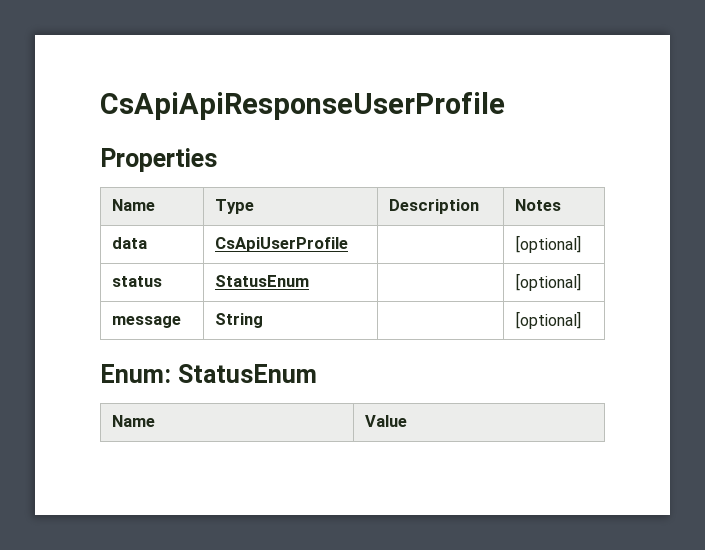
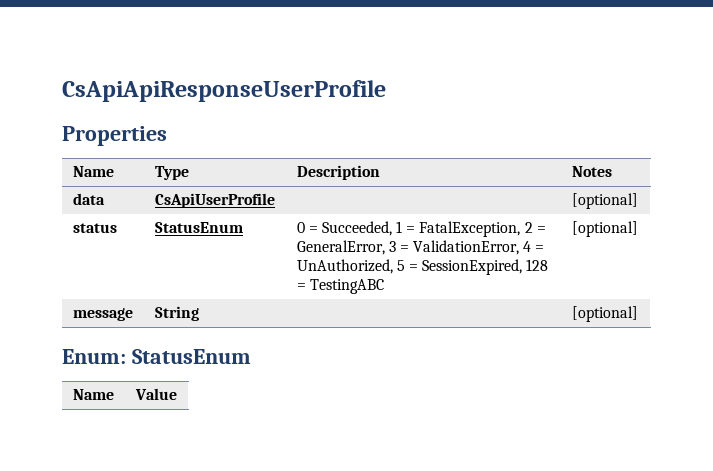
(310, 281) none -> [296,221,546,237] [296,240,545,255] [296,259,549,275] [296,279,384,294] 0 = Succeeded, 1 = FatalException, 2 = GeneralError, 3 = ValidationError, 4 = UnAuthorized, 5 = SessionExpired, 128 = TestingABC

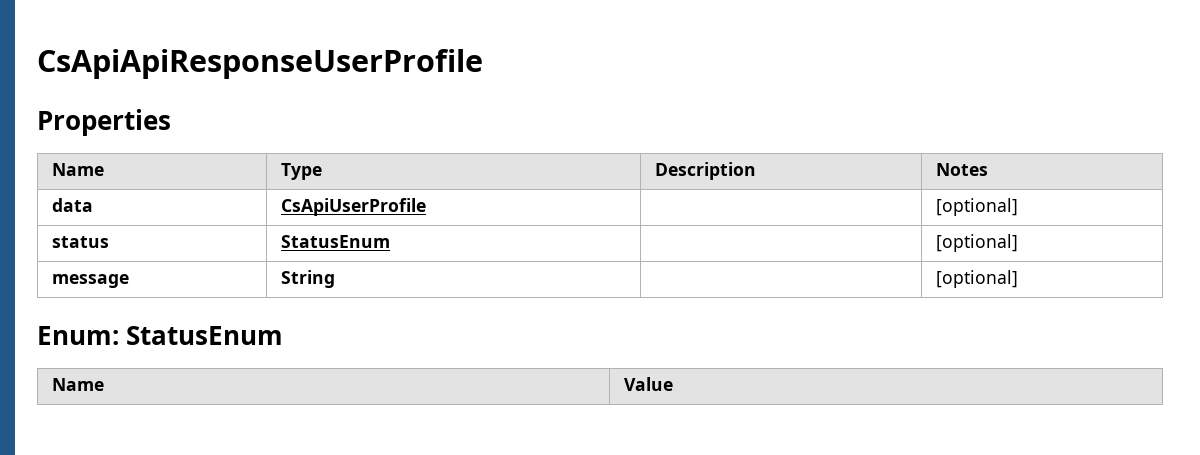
[296,221,546,237] [296,240,545,255] [296,259,549,275] [296,279,384,294] 0 = Succeeded, 1 = FatalException, 2 = GeneralError, 3 = ValidationError, 4 = UnAuthorized, 5 = SessionExpired, 128 = TestingABC -> (390, 241) none

